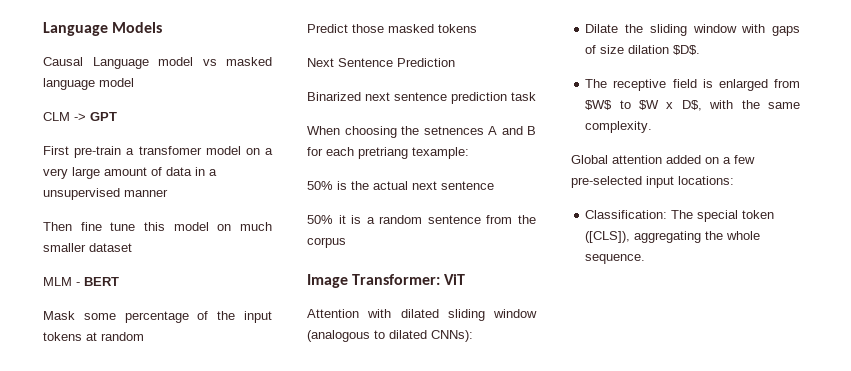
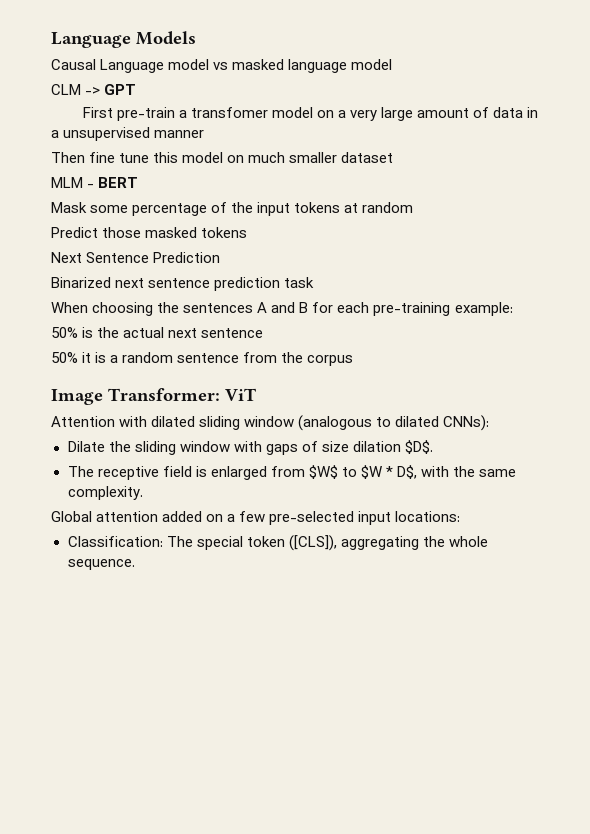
[423,126,484,135] setnences -> [183,303,254,313] sentences
[358,147,469,159] pretriang texample: -> [373,302,513,316] pre-training example:
[666,102,674,109] x -> [385,466,393,477] *

